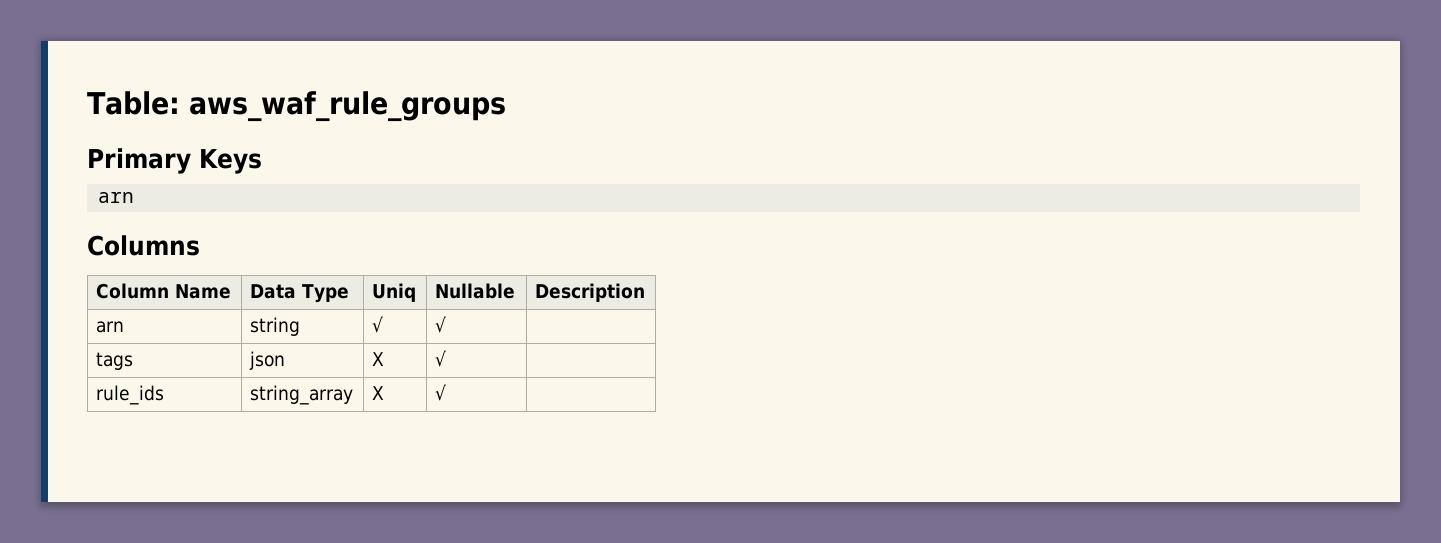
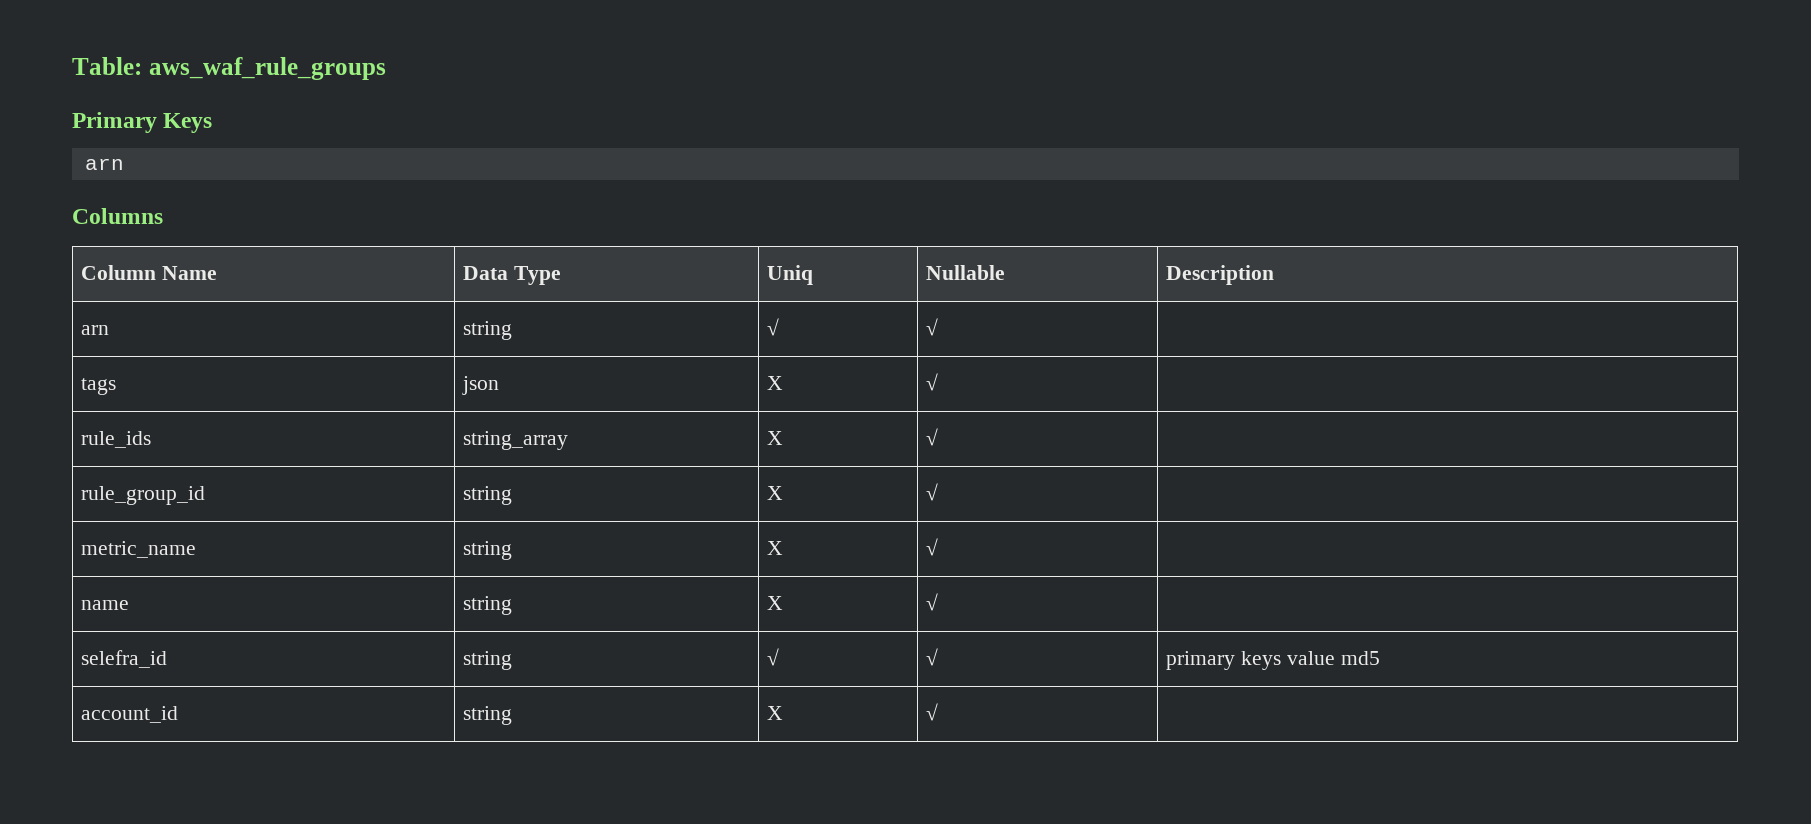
(447, 392) none -> [81,486,206,505] [463,486,513,505] [767,486,784,500] [926,483,939,501] [81,541,197,558] [463,541,513,560] [767,541,784,555] [926,538,939,556] [81,600,130,610] [463,596,513,615] [767,596,784,610] [926,593,939,611] [81,650,168,668] [463,651,513,670] [767,648,780,666] [926,648,939,666] [1166,651,1380,670] [81,706,179,723] [463,706,513,725] [767,706,784,720] [926,703,939,721] // rule_group_id | string | X | √ | // metric_name | string | X | √ | // name | string | X | √ | // selefra_id | string | √ | √ | primary keys value md5 // account_id | string | X | √ |

